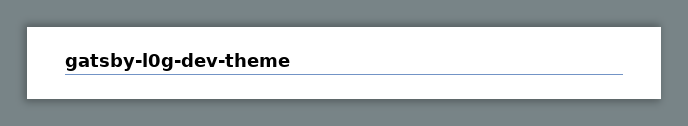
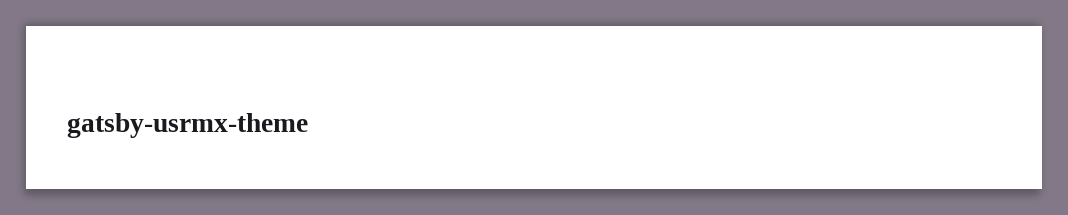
[65,53,290,71] gatsby-l0g-dev-theme -> [67,113,308,138] gatsby-usrmx-theme

